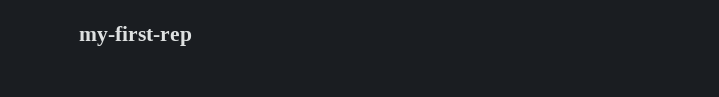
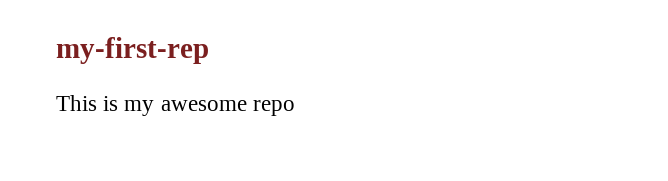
(192, 36) none -> [56,95,295,116] // This is my awesome repo

